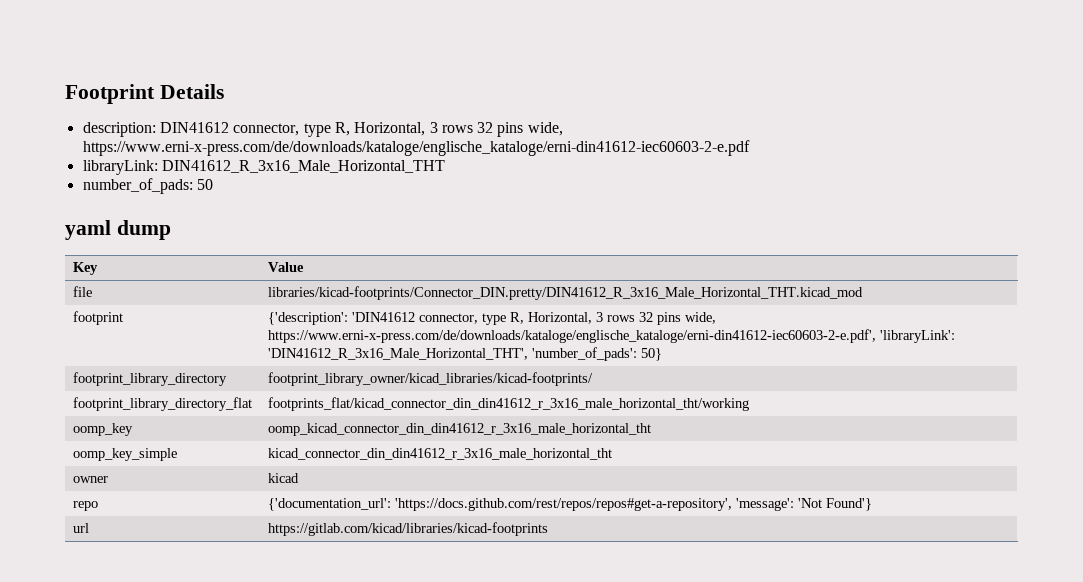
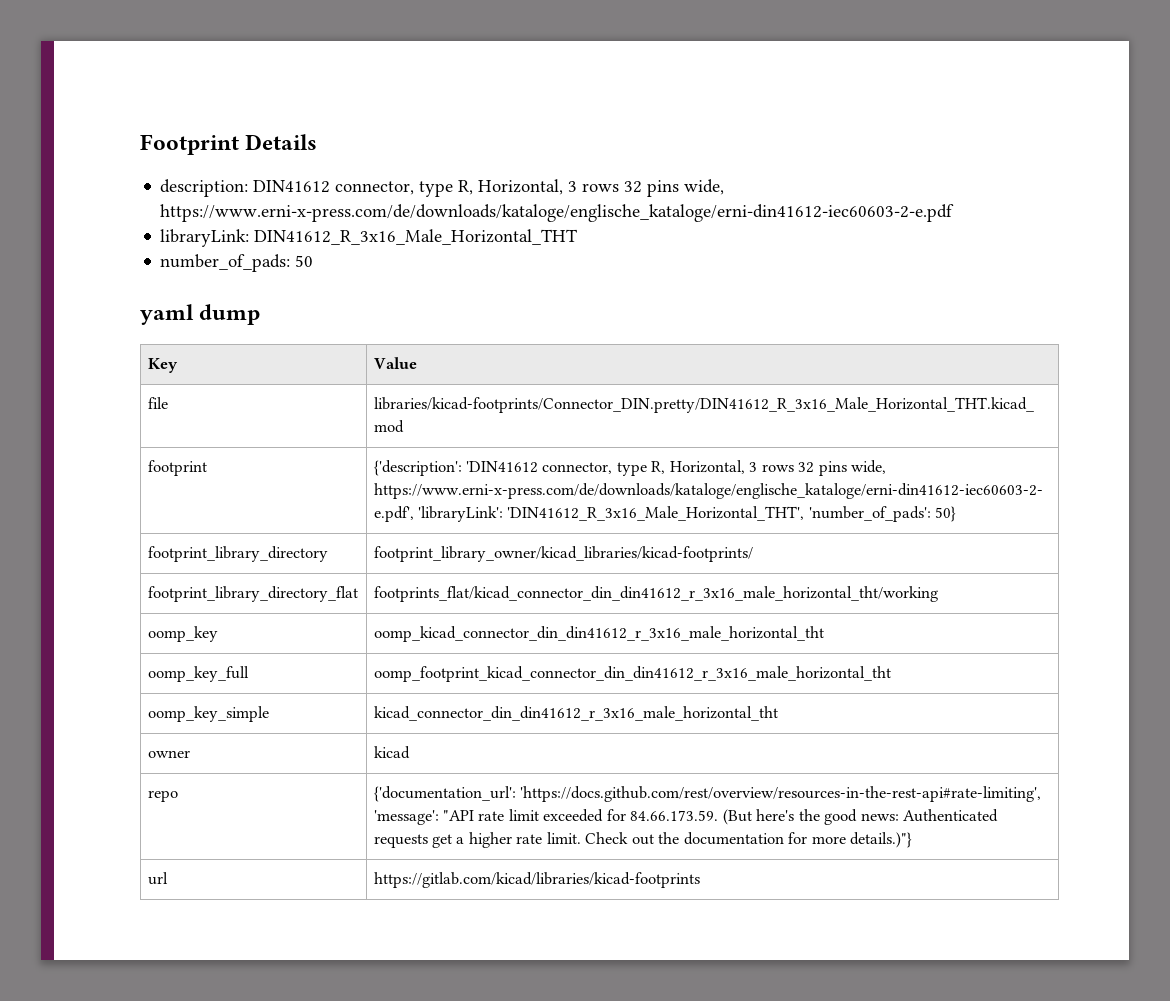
(651, 429) none -> [147,666,249,682] [373,666,891,682] // oomp_key_full | oomp_footprint_kicad_connector_din_din41612_r_3x16_male_horizontal_tht
[394,498,872,511] 'https://docs.github.com/rest/repos/repos#get-a-repository', 'message': 'Not Found'} -> [519,786,1041,802] [373,809,999,825] [373,832,913,848] 'https://docs.github.com/rest/overview/resources-in-the-rest-api#rate-limiting', 'message': "API rate limit exceeded for 84.66.173.59. (But here's the good news: Authenticated requests get a higher rate limit. Check out the documentation for more details.)"}

